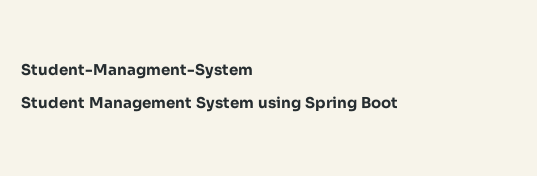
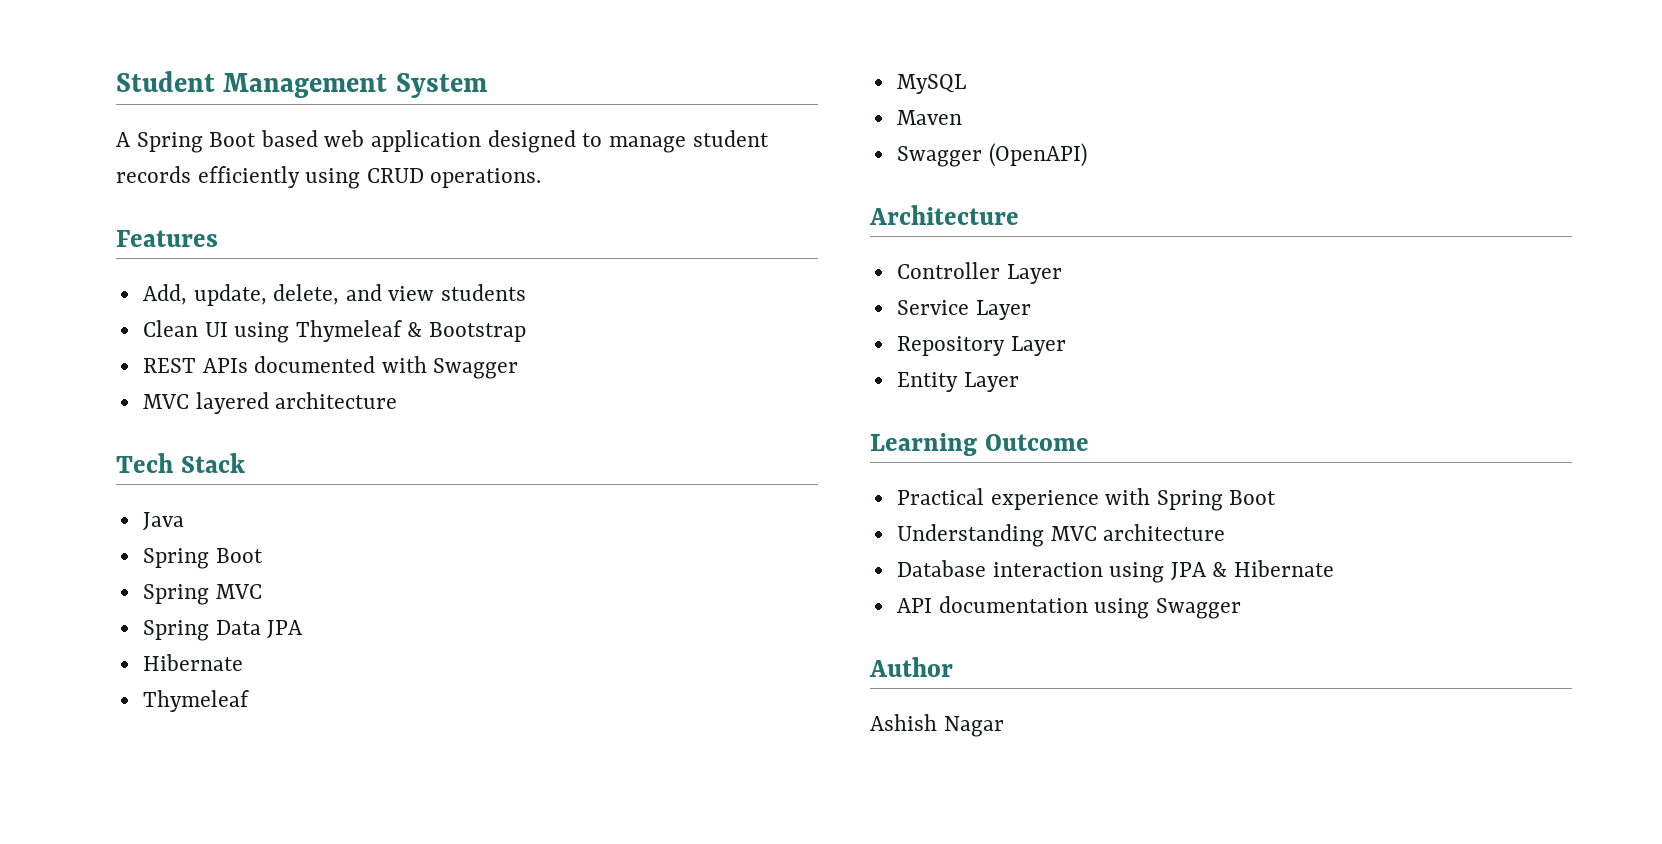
[21,63,253,79] Student-Managment-System // -> (116, 81) none
[258,96,399,112] using Spring Boot -> [116,130,769,153] [116,166,542,189] [116,230,218,247] [142,284,527,306] [142,320,527,343] [142,356,519,379] [142,392,398,414] [116,453,245,473] [142,512,184,531] [142,548,263,569] [142,584,262,605] [142,620,304,641] [142,654,243,671] [142,690,249,712] [896,74,966,94] [896,110,962,125] [896,143,1087,167] [869,205,1019,225] [896,262,1062,284] [896,300,1031,320] [896,336,1066,356] [896,372,1019,392] [870,433,1089,456] [896,488,1277,511] [896,524,1226,547] [896,560,1335,583] [896,596,1241,619] [869,657,953,677] [870,714,1004,737] // A Spring Boot based web application designed to manage student records efficiently using CRUD operations. // Features // Add, update, delete, and view students // Clean UI using Thymeleaf & Bootstrap // REST APIs documented with Swagger // MVC layered architecture // Tech Stack // Java // Spring Boot // Spring MVC // Spring Data JPA // Hibernate // Thymeleaf // MySQL // Maven // Swagger (OpenAPI) // Architecture // Controller Layer // Service Layer // Repository Layer // Entity Layer // Learning Outcome // Practical experience with Spring Boot // Understanding MVC architecture // Database interaction using JPA & Hibernate // API documentation using Swagger // Author // Ashish Nagar

